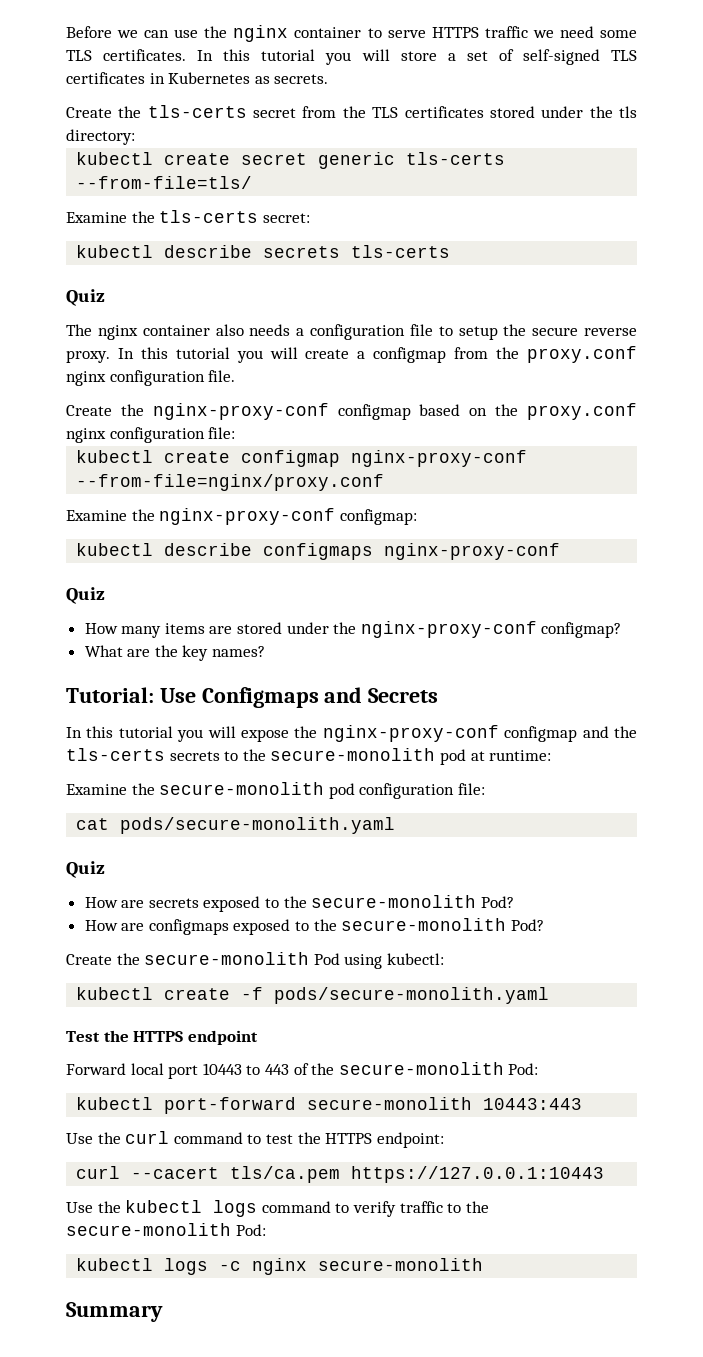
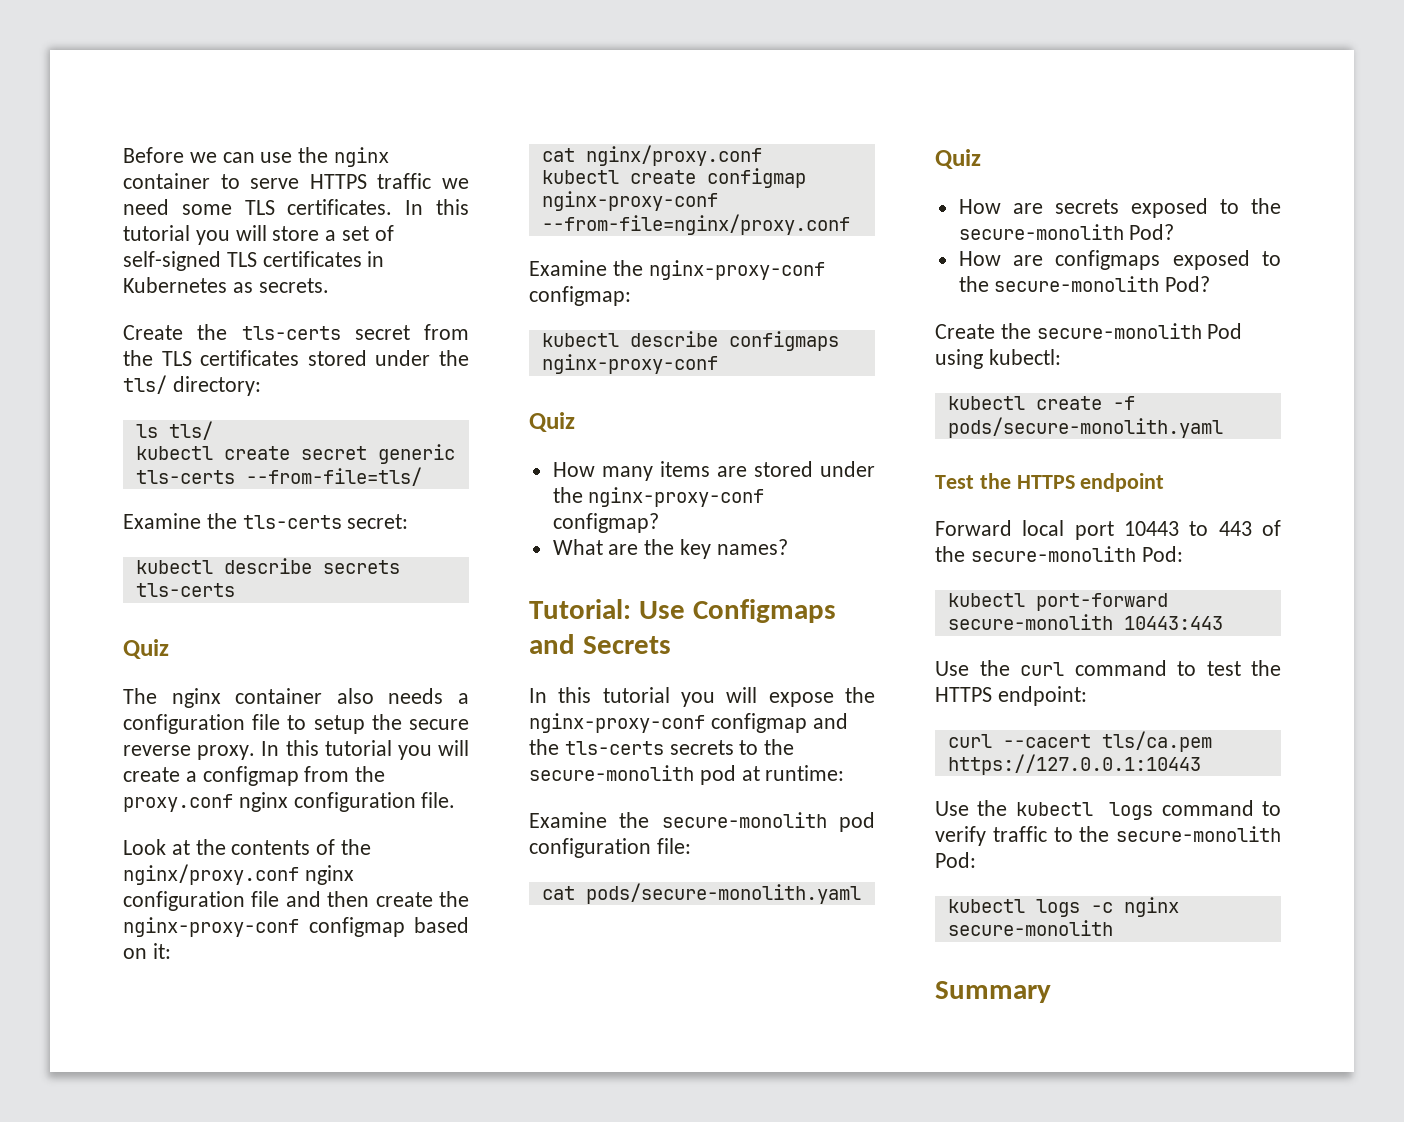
[619,106,638,118] tls -> [123,375,167,394] tls/
(135, 137) none -> [135,421,213,440] // ls tls/
[66,405,112,416] Create -> [123,839,372,855] [123,864,354,885] [123,891,433,911] Look at the contents of the nginx/proxy.conf nginx configuration file and then create
[495,403,637,420] [66,427,236,443] the proxy.conf nginx configuration file: -> [152,943,171,959] [541,145,762,166] it: // cat nginx/proxy.conf

